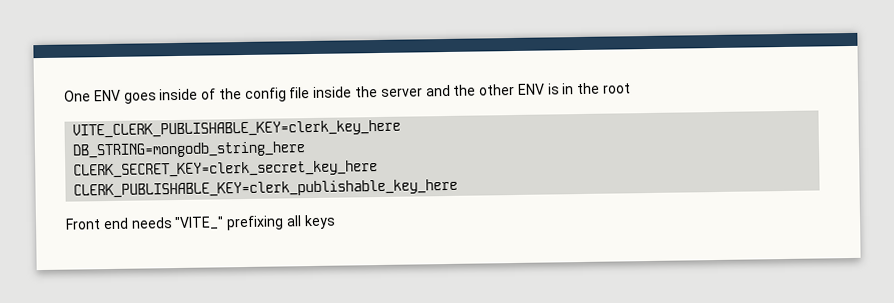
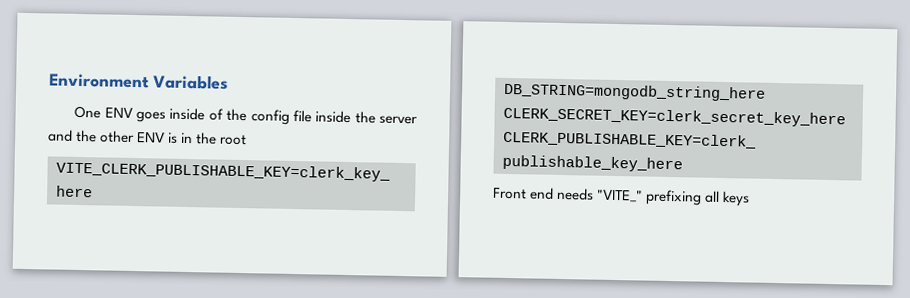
(64, 96) none -> [49,73,229,90] Environment Variables //

